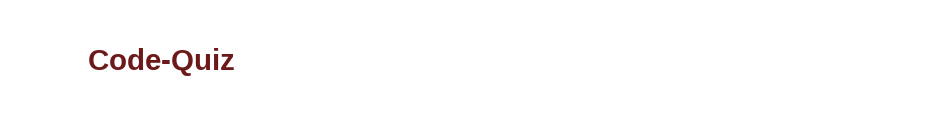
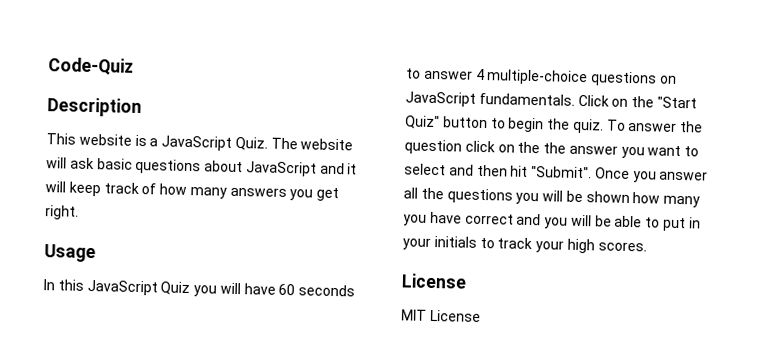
(235, 62) none -> [47,97,142,118] [46,133,354,151] [46,157,358,177] [45,181,340,202] [45,205,79,220] [44,244,96,263] [43,279,356,297] [406,68,677,87] [405,91,697,109] [405,115,704,134] [404,139,700,159] [404,163,709,183] [403,187,701,208] [403,211,701,232] [402,236,647,254] [401,273,467,289] [401,309,481,322] // Description // This website is a JavaScript Quiz. The website will ask basic questions about JavaScript and it will keep track of how many answers you get right. // Usage // In this JavaScript Quiz you will have 60 seconds to answer 4 multiple-choice questions on JavaScript fundamentals. Click on the "Start Quiz" button to begin the quiz. To answer the question click on the the answer you want to select and then hit "Submit". Once you answer all the questions you will be shown how many you have correct and you will be able to put in your initials to track your high scores. // License // MIT License

